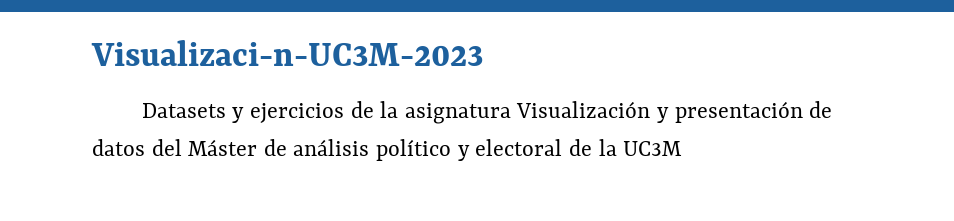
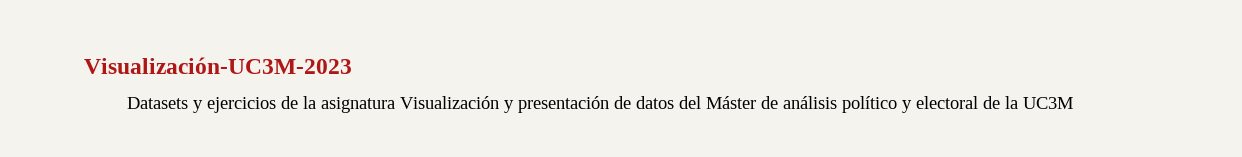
[91,40,483,66] Visualizaci-n-UC3M-2023 -> [84,57,352,74] Visualización-UC3M-2023

